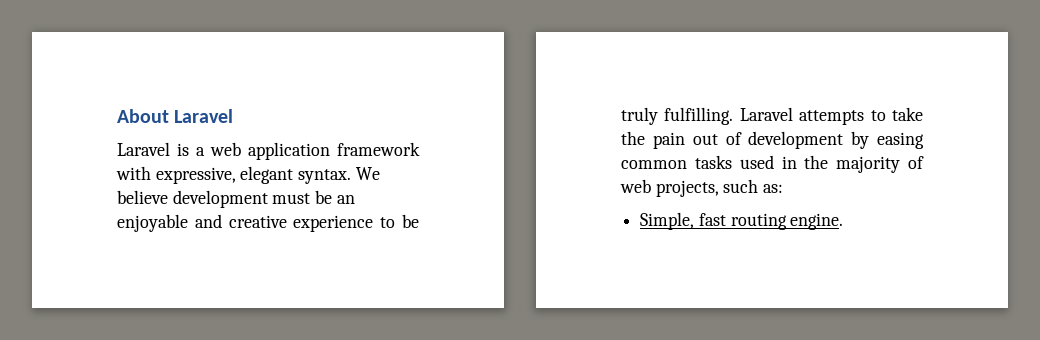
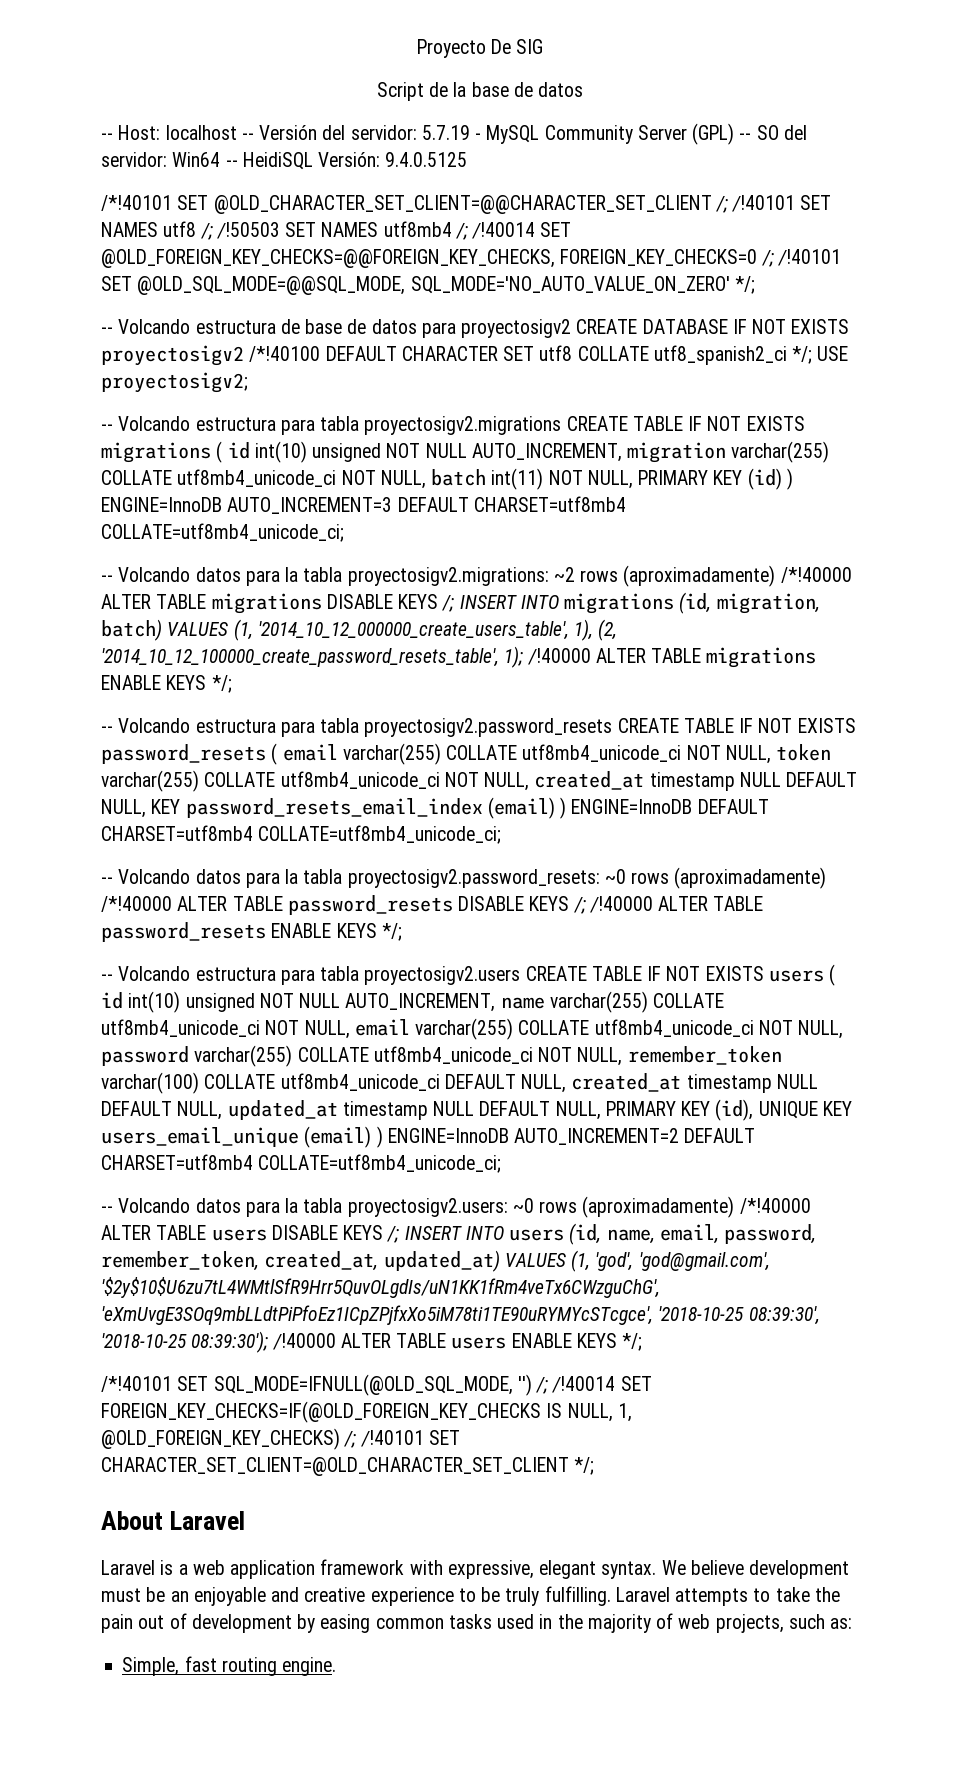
(117, 116) none -> [416,39,544,58] [376,82,584,101] [101,123,807,145] [101,152,468,170] [101,195,832,214] [101,221,572,240] [101,249,841,268] [101,276,755,295] [101,319,850,338] [101,345,849,366] [101,372,248,393] [101,416,805,435] [101,441,830,463] [101,468,793,490] [101,496,626,514] [101,523,344,542] [101,565,852,587] [101,592,820,614] [101,619,618,641] [101,646,817,668] [101,675,232,693] [101,718,856,737] [101,743,832,765] [101,770,858,792] [101,797,769,819] [101,825,502,844] [101,867,827,889] [101,895,764,915] [101,922,402,942] [101,964,836,986] [101,991,725,1013] [101,1018,844,1040] [101,1045,782,1067] [101,1072,818,1094] [101,1099,852,1121] [101,1126,756,1148] [101,1154,502,1173] [101,1196,811,1218] [101,1223,817,1245] [101,1250,770,1272] [101,1277,660,1298] [101,1305,820,1325] [101,1331,643,1353] [101,1374,652,1396] [101,1401,632,1423] [101,1428,460,1450] [101,1457,595,1476] Proyecto De SIG // Script de la base de datos // -- Host: localhost -- Versión del servidor: 5.7.19 - MySQL Community Server (GPL) -- SO del servidor: Win64 -- HeidiSQL Versión: 9.4.0.5125 // /*!40101 SET @OLD_CHARACTER_SET_CLIENT=@@CHARACTER_SET_CLIENT /; /!40101 SET NAMES utf8 /; /!50503 SET NAMES utf8mb4 /; /!40014 SET @OLD_FOREIGN_KEY_CHECKS=@@FOREIGN_KEY_CHECKS, FOREIGN_KEY_CHECKS=0 /; /!40101 SET @OLD_SQL_MODE=@@SQL_MODE, SQL_MODE='NO_AUTO_VALUE_ON_ZERO' */; // -- Volcando estructura de base de datos para proyectosigv2 CREATE DATABASE IF NOT EXISTS proyectosigv2 /*!40100 DEFAULT CHARACTER SET utf8 COLLATE utf8_spanish2_ci */; USE proyectosigv2; // -- Volcando estructura para tabla proyectosigv2.migrations CREATE TABLE IF NOT EXISTS migrations ( id int(10) unsigned NOT NULL AUTO_INCREMENT, migration varchar(255) COLLATE utf8mb4_unicode_ci NOT NULL, batch int(11) NOT NULL, PRIMARY KEY (id) ) ENGINE=InnoDB AUTO_INCREMENT=3 DEFAULT CHARSET=utf8mb4 COLLATE=utf8mb4_unicode_ci; // -- Volcando datos para la tabla proyectosigv2.migrations: ~2 rows (aproximadamente) /*!40000 ALTER TABLE migrations DISABLE KEYS /; INSERT INTO migrations (id, migration, batch) VALUES (1, '2014_10_12_000000_create_users_table', 1), (2, '2014_10_12_100000_create_password_resets_table', 1); /!40000 ALTER TABLE migrations ENABLE KEYS */; // -- Volcando estructura para tabla proyectosigv2.password_resets CREATE TABLE IF NOT EXISTS password_resets ( email varchar(255) COLLATE utf8mb4_unicode_ci NOT NULL, token varchar(255) COLLATE utf8mb4_unicode_ci NOT NULL, created_at timestamp NULL DEFAULT NULL, KEY password_resets_email_index (email) ) ENGINE=InnoDB DEFAULT CHARSET=utf8mb4 COLLATE=utf8mb4_unicode_ci; // -- Volcando datos para la tabla proyectosigv2.password_resets: ~0 rows (aproximadamente) /*!40000 ALTER TABLE password_resets DISABLE KEYS /; /!40000 ALTER TABLE password_resets ENABLE KEYS */; // -- Volcando estructura para tabla proyectosigv2.users CREATE TABLE IF NOT EXISTS users ( id int(10) unsigned NOT NULL AUTO_INCREMENT, name varchar(255) COLLATE utf8mb4_unicode_ci NOT NULL, email varchar(255) COLLATE utf8mb4_unicode_ci NOT NULL, password varchar(255) COLLATE utf8mb4_unicode_ci NOT NULL, remember_token varchar(100) COLLATE utf8mb4_unicode_ci DEFAULT NULL, created_at timestamp NULL DEFAULT NULL, updated_at timestamp NULL DEFAULT NULL, PRIMARY KEY (id), UNIQUE KEY users_email_unique (email) ) ENGINE=InnoDB AUTO_INCREMENT=2 DEFAULT CHARSET=utf8mb4 COLLATE=utf8mb4_unicode_ci; // -- Volcando datos para la tabla proyectosigv2.users: ~0 rows (aproximadamente) /*!40000 ALTER TABLE users DISABLE KEYS /; INSERT INTO users (id, name, email, password, remember_token, created_at, updated_at) VALUES (1, 'god', 'god@gmail.com', '$2y$10$U6zu7tL4WMtlSfR9Hrr5QuvOLgdIs/uN1KK1fRm4veTx6CWzguChG', 'eXmUvgE3SOq9mbLLdtPiPfoEz1ICpZPjfxXo5iM78ti1TE90uRYMYcSTcgce', '2018-10-25 08:39:30', '2018-10-25 08:39:30'); /!40000 ALTER TABLE users ENABLE KEYS */; // /*!40101 SET SQL_MODE=IFNULL(@OLD_SQL_MODE, '') /; /!40014 SET FOREIGN_KEY_CHECKS=IF(@OLD_FOREIGN_KEY_CHECKS IS NULL, 1, @OLD_FOREIGN_KEY_CHECKS) /; /!40101 SET CHARACTER_SET_CLIENT=@OLD_CHARACTER_SET_CLIENT */; //

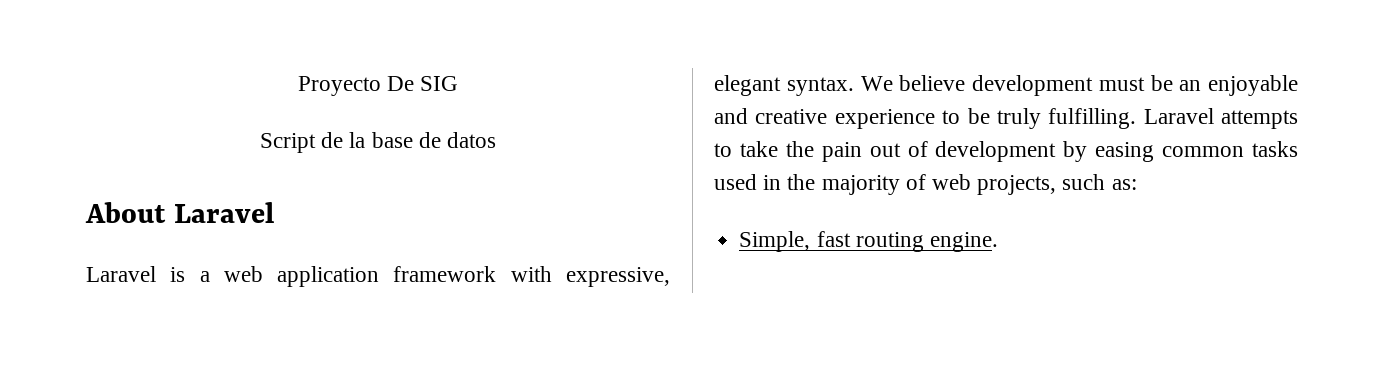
[101,123,807,145] [101,152,468,170] [101,195,832,214] [101,221,572,240] [101,249,841,268] [101,276,755,295] [101,319,850,338] [101,345,849,366] [101,372,248,393] [101,416,805,435] [101,441,830,463] [101,468,793,490] [101,496,626,514] [101,523,344,542] [101,565,852,587] [101,592,820,614] [101,619,618,641] [101,646,817,668] [101,675,232,693] [101,718,856,737] [101,743,832,765] [101,770,858,792] [101,797,769,819] [101,825,502,844] [101,867,827,889] [101,895,764,915] [101,922,402,942] [101,964,836,986] [101,991,725,1013] [101,1018,844,1040] [101,1045,782,1067] [101,1072,818,1094] [101,1099,852,1121] [101,1126,756,1148] [101,1154,502,1173] [101,1196,811,1218] [101,1223,817,1245] [101,1250,770,1272] [101,1277,660,1298] [101,1305,820,1325] [101,1331,643,1353] [101,1374,652,1396] [101,1401,632,1423] [101,1428,460,1450] [101,1457,595,1476] // -- Host: localhost -- Versión del servidor: 5.7.19 - MySQL Community Server (GPL) -- SO del servidor: Win64 -- HeidiSQL Versión: 9.4.0.5125 // /*!40101 SET @OLD_CHARACTER_SET_CLIENT=@@CHARACTER_SET_CLIENT /; /!40101 SET NAMES utf8 /; /!50503 SET NAMES utf8mb4 /; /!40014 SET @OLD_FOREIGN_KEY_CHECKS=@@FOREIGN_KEY_CHECKS, FOREIGN_KEY_CHECKS=0 /; /!40101 SET @OLD_SQL_MODE=@@SQL_MODE, SQL_MODE='NO_AUTO_VALUE_ON_ZERO' */; // -- Volcando estructura de base de datos para proyectosigv2 CREATE DATABASE IF NOT EXISTS proyectosigv2 /*!40100 DEFAULT CHARACTER SET utf8 COLLATE utf8_spanish2_ci */; USE proyectosigv2; // -- Volcando estructura para tabla proyectosigv2.migrations CREATE TABLE IF NOT EXISTS migrations ( id int(10) unsigned NOT NULL AUTO_INCREMENT, migration varchar(255) COLLATE utf8mb4_unicode_ci NOT NULL, batch int(11) NOT NULL, PRIMARY KEY (id) ) ENGINE=InnoDB AUTO_INCREMENT=3 DEFAULT CHARSET=utf8mb4 COLLATE=utf8mb4_unicode_ci; // -- Volcando datos para la tabla proyectosigv2.migrations: ~2 rows (aproximadamente) /*!40000 ALTER TABLE migrations DISABLE KEYS /; INSERT INTO migrations (id, migration, batch) VALUES (1, '2014_10_12_000000_create_users_table', 1), (2, '2014_10_12_100000_create_password_resets_table', 1); /!40000 ALTER TABLE migrations ENABLE KEYS */; // -- Volcando estructura para tabla proyectosigv2.password_resets CREATE TABLE IF NOT EXISTS password_resets ( email varchar(255) COLLATE utf8mb4_unicode_ci NOT NULL, token varchar(255) COLLATE utf8mb4_unicode_ci NOT NULL, created_at timestamp NULL DEFAULT NULL, KEY password_resets_email_index (email) ) ENGINE=InnoDB DEFAULT CHARSET=utf8mb4 COLLATE=utf8mb4_unicode_ci; // -- Volcando datos para la tabla proyectosigv2.password_resets: ~0 rows (aproximadamente) /*!40000 ALTER TABLE password_resets DISABLE KEYS /; /!40000 ALTER TABLE password_resets ENABLE KEYS */; // -- Volcando estructura para tabla proyectosigv2.users CREATE TABLE IF NOT EXISTS users ( id int(10) unsigned NOT NULL AUTO_INCREMENT, name varchar(255) COLLATE utf8mb4_unicode_ci NOT NULL, email varchar(255) COLLATE utf8mb4_unicode_ci NOT NULL, password varchar(255) COLLATE utf8mb4_unicode_ci NOT NULL, remember_token varchar(100) COLLATE utf8mb4_unicode_ci DEFAULT NULL, created_at timestamp NULL DEFAULT NULL, updated_at timestamp NULL DEFAULT NULL, PRIMARY KEY (id), UNIQUE KEY users_email_unique (email) ) ENGINE=InnoDB AUTO_INCREMENT=2 DEFAULT CHARSET=utf8mb4 COLLATE=utf8mb4_unicode_ci; // -- Volcando datos para la tabla proyectosigv2.users: ~0 rows (aproximadamente) /*!40000 ALTER TABLE users DISABLE KEYS /; INSERT INTO users (id, name, email, password, remember_token, created_at, updated_at) VALUES (1, 'god', 'god@gmail.com', '$2y$10$U6zu7tL4WMtlSfR9Hrr5QuvOLgdIs/uN1KK1fRm4veTx6CWzguChG', 'eXmUvgE3SOq9mbLLdtPiPfoEz1ICpZPjfxXo5iM78ti1TE90uRYMYcSTcgce', '2018-10-25 08:39:30', '2018-10-25 08:39:30'); /!40000 ALTER TABLE users ENABLE KEYS */; // /*!40101 SET SQL_MODE=IFNULL(@OLD_SQL_MODE, '') /; /!40014 SET FOREIGN_KEY_CHECKS=IF(@OLD_FOREIGN_KEY_CHECKS IS NULL, 1, @OLD_FOREIGN_KEY_CHECKS) /; /!40101 SET CHARACTER_SET_CLIENT=@OLD_CHARACTER_SET_CLIENT */; -> (497, 140) none

